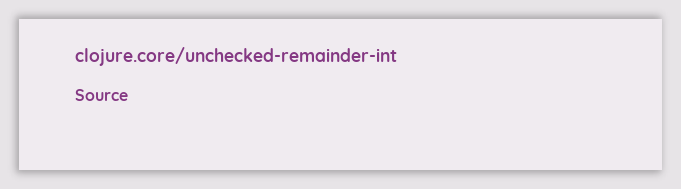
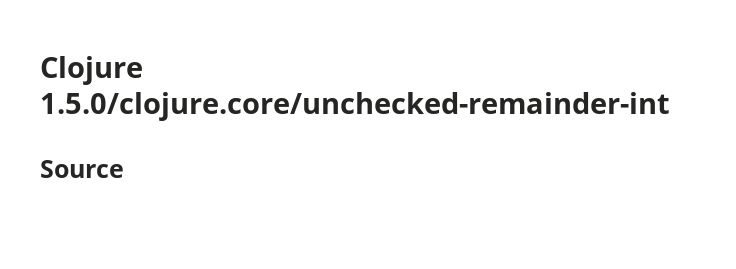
[75,47,397,66] clojure.core/unchecked-remainder-int -> [40,56,143,85] [40,92,670,121] Clojure 1.5.0/clojure.core/unchecked-remainder-int

